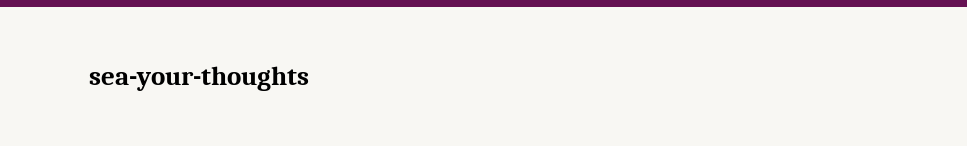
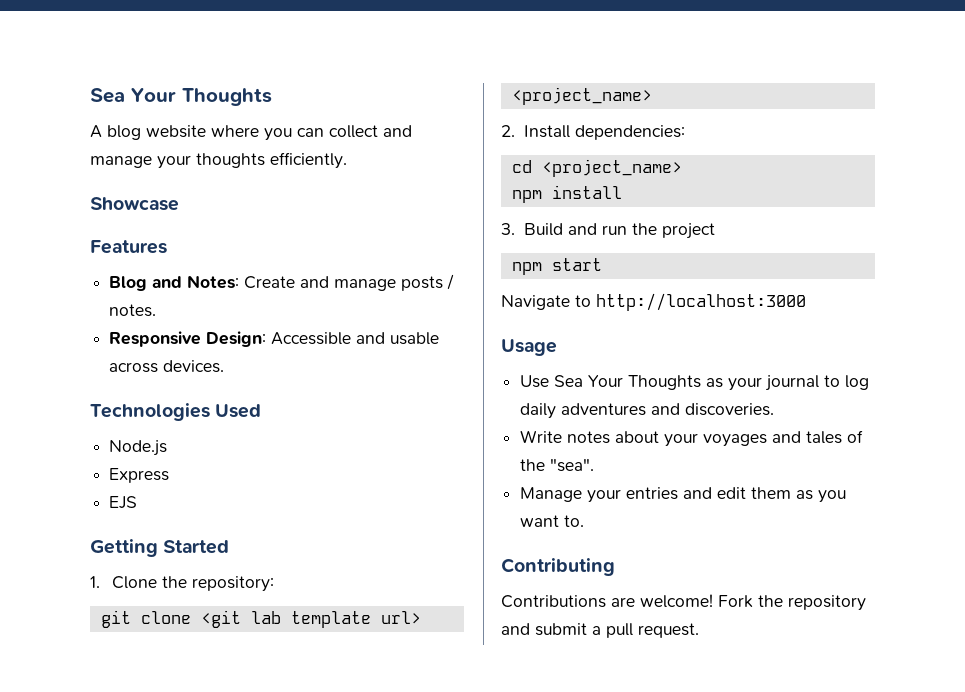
[89,66,309,91] sea-your-thoughts -> [90,88,272,106] [90,125,412,141] [90,152,347,169] [90,197,179,211] [90,240,167,254] [109,274,455,291] [109,304,157,317] [109,331,440,347] [109,360,225,373] [90,403,262,421] [109,440,168,456] [109,468,170,483] [109,496,138,509] [90,539,230,557] [90,576,274,592] [100,610,421,628] [511,87,652,105] [501,125,685,140] [511,159,682,177] [511,185,622,203] [501,223,715,239] [511,258,602,275] [501,293,806,311] [501,339,557,356] [520,375,870,391] [520,403,775,419] [520,430,864,447] [520,458,595,472] [520,487,847,503] [520,515,585,527] [501,558,615,576] [501,594,866,611] [501,623,699,638] Sea Your Thoughts // A blog website where you can collect and manage your thoughts efficiently. // Showcase // Features // Blog and Notes: Create and manage posts / notes. // Responsive Design: Accessible and usable across devices. // Technologies Used // Node.js // Express // EJS // Getting Started // 1. Clone the repository: // git clone <git lab template url> <project_name> // 2. Install dependencies: // cd <project_name> // npm install // 3. Build and run the project // npm start // Navigate to http://localhost:3000 // Usage // Use Sea Your Thoughts as your journal to log daily adventures and discoveries. // Write notes about your voyages and tales of the "sea". // Manage your entries and edit them as you want to. // Contributing // Contributions are welcome! Fork the repository and submit a pull request.

